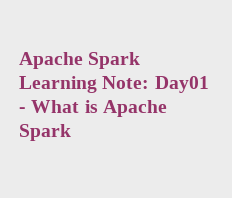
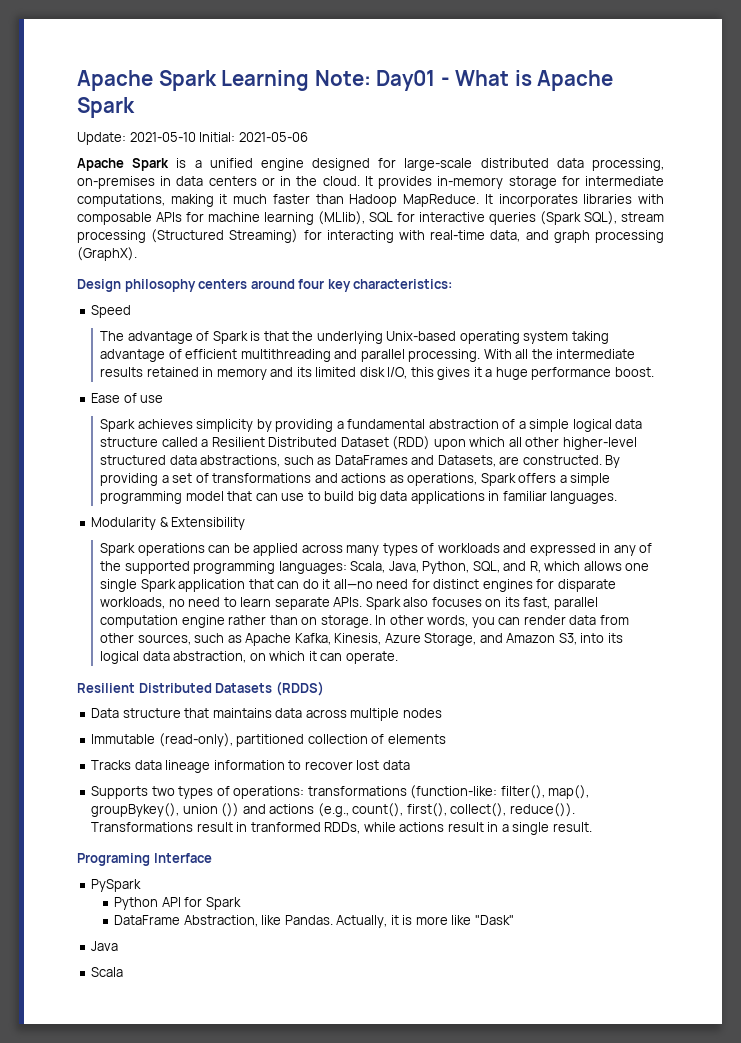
(71, 132) none -> [77,132,308,145] [77,158,664,171] [77,176,664,189] [77,194,665,207] [77,211,664,225] [77,229,664,243] [77,247,137,261] [77,279,453,292] [91,305,132,318] [100,331,609,344] [100,349,636,362] [100,367,654,380] [91,393,164,403] [100,419,643,432] [100,436,637,450] [100,455,621,468] [100,473,611,486] [100,491,618,504] [91,517,246,530] [100,543,653,556] [100,561,650,574] [100,579,616,592] [100,597,598,610] [100,615,629,628] [100,633,623,646] [100,651,398,664] [77,681,324,696] [91,708,442,721] [91,733,446,747] [91,760,410,773] [91,785,590,799] [91,803,575,817] [91,822,592,835] [77,853,212,866] [91,879,142,892] [114,897,241,910] [114,915,514,928] [91,941,119,951] [91,967,124,977] // Update: 2021-05-10 Initial: 2021-05-06 // Apache Spark is a unified engine designed for large-scale distributed data processing, on-premises in data centers or in the cloud. It provides in-memory storage for intermediate computations, making it much faster than Hadoop MapReduce. It incorporates libraries with composable APIs for machine learning (MLlib), SQL for interactive queries (Spark SQL), stream processing (Structured Streaming) for interacting with real-time data, and graph processing (GraphX). // Design philosophy centers around four key characteristics: // Speed // The advantage of Spark is that the underlying Unix-based operating system taking advantage of efficient multithreading and parallel processing. With all the intermediate results retained in memory and its limited disk I/O, this gives it a huge performance boost. // Ease of use // Spark achieves simplicity by providing a fundamental abstraction of a simple logical data structure called a Resilient Distributed Dataset (RDD) upon which all other higher-level structured data abstractions, such as DataFrames and Datasets, are constructed. By providing a set of transformations and actions as operations, Spark offers a simple programming model that can use to build big data applications in familiar languages. // Modularity & Extensibility // Spark operations can be applied across many types of workloads and expressed in any of the supported programming languages: Scala, Java, Python, SQL, and R, which allows one single Spark application that can do it all—no need for distinct engines for disparate workloads, no need to learn separate APIs. Spark also focuses on its fast, parallel computation engine rather than on storage. In other words, you can render data from other sources, such as Apache Kafka, Kinesis, Azure Storage, and Amazon S3, into its logical data abstraction, on which it can operate. // Resilient Distributed Datasets (RDDS) // Data structure that maintains data across multiple nodes // Immutable (read-only), partitioned collection of elements // Tracks data lineage information to recover lost data // Supports two types of operations: transformations (function-like: filter(), map(), groupBykey(), union ()) and actions (e.g., count(), first(), collect(), reduce()). Transformations result in tranformed RDDs, while actions result in a single result. // Programing Interface // PySpark // Python API for Spark // DataFrame Abstraction, like Pandas. Actually, it is more like "Dask" // Java // Scala

